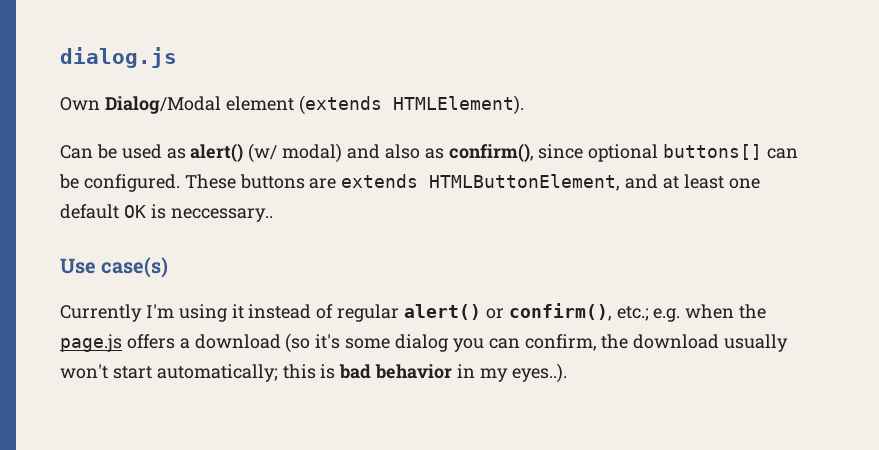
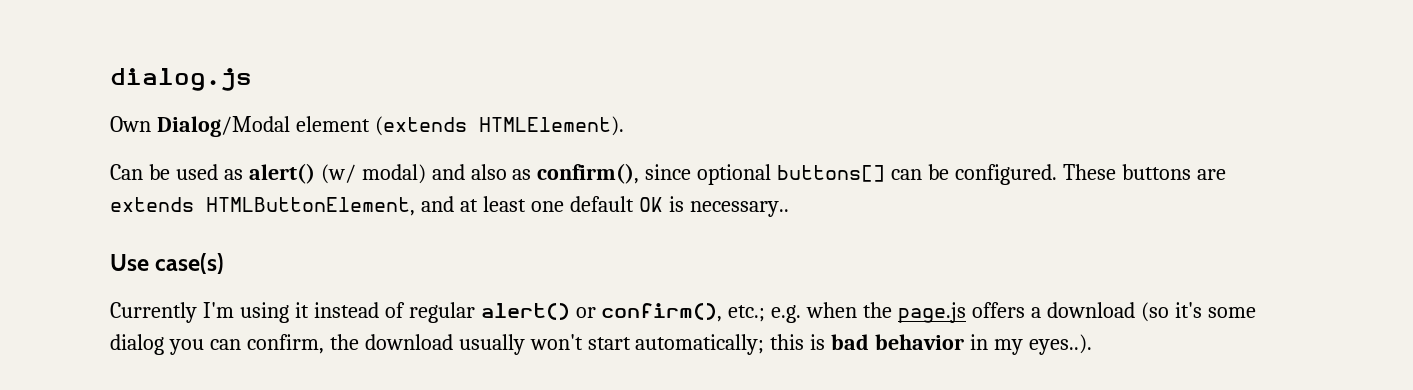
[170,208,273,222] neccessary.. -> [689,201,789,217] necessary..

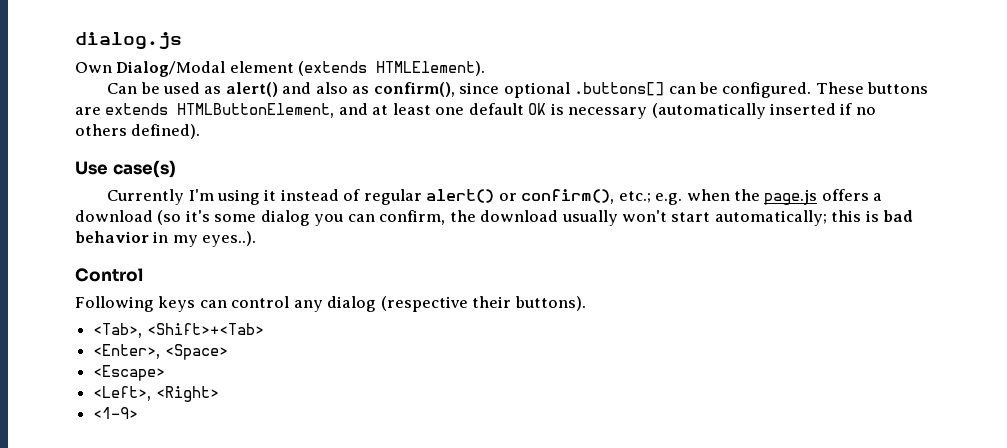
[320,164,426,184] (w/ modal) -> (278, 89) none
[777,165,886,182] buttons[] -> [574,82,665,96] .buttons[]
[689,201,789,217] necessary.. -> [568,103,876,119] [75,124,201,139] necessary (automatically inserted if no others defined).
(1093, 344) none -> [75,268,143,282] [75,296,586,312] [93,323,264,338] [93,344,228,360] [93,365,166,381] [93,386,219,402] [93,407,139,419] // Control // Following keys can control any dialog (respective their buttons). // <Tab>, <Shift>+<Tab> // <Enter>, <Space> // <Escape> // <Left>, <Right> // <1-9>

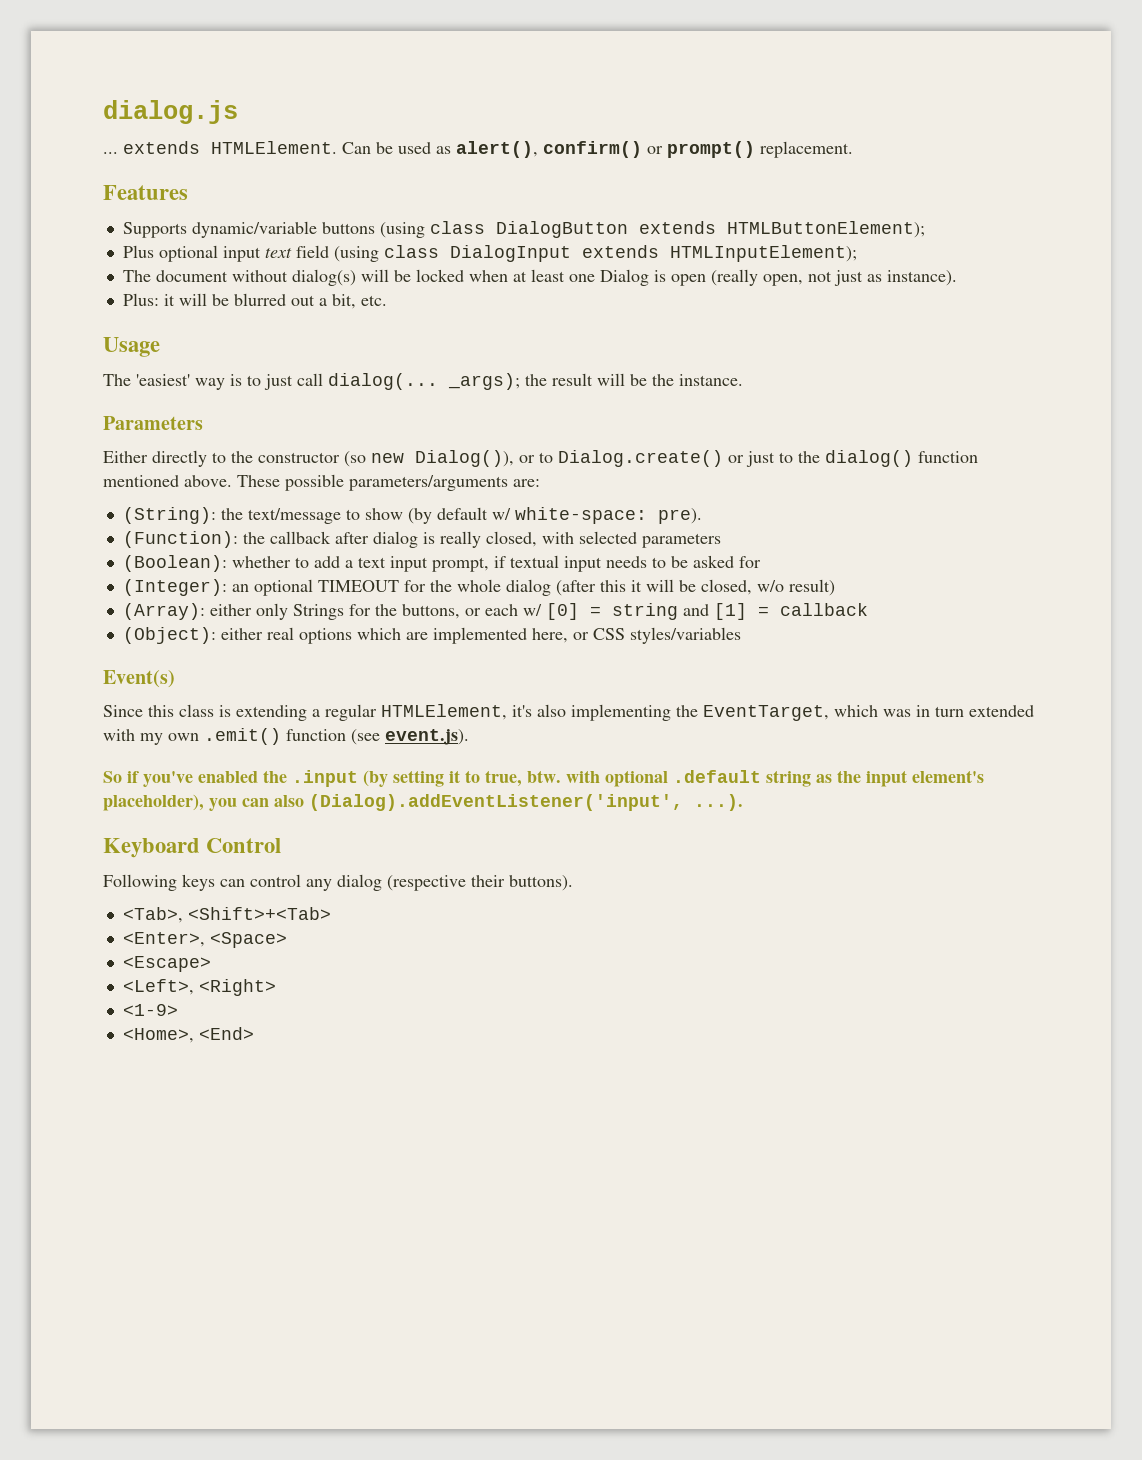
[75,61,486,77] [107,82,929,98] [75,103,876,119] [75,124,201,139] [75,160,176,178] [107,189,883,205] [75,210,914,226] [75,231,257,247] Own Dialog/Modal element (extends HTMLElement). // Can be used as alert() and also as confirm(), since optional .buttons[] can be configured. These buttons are extends HTMLButtonElement, and at least one default OK is necessary (automatically inserted if no others defined). // Use case(s) // Currently I'm using it instead of regular alert() or confirm(), etc.; e.g. when the page.js offers a download (so it's some dialog you can confirm, the download usually won't start automatically; this is bad behavior in my eyes..). // -> [103,141,853,158] [103,185,188,200] [122,221,925,238] [122,245,857,262] [122,269,957,286] [122,293,387,309] [103,337,160,357] [103,373,743,390] [103,416,203,430] [103,450,978,467] [103,474,540,491] [122,507,702,524] [122,531,721,548] [122,555,761,572] [122,579,835,596] [122,603,868,620] [122,627,741,644] [103,670,175,688] [103,704,1034,721] [103,728,469,745] [103,770,984,787] [103,794,743,811] [103,838,200,858] ... extends HTMLElement. Can be used as alert(), confirm() or prompt() replacement. // Features // Supports dynamic/variable buttons (using class DialogButton extends HTMLButtonElement); // Plus optional input text field (using class DialogInput extends HTMLInputElement); // The document without dialog(s) will be locked when at least one Dialog is open (really open, not just as instance). // Plus: it will be blurred out a bit, etc. // Usage // The 'easiest' way is to just call dialog(... _args); the result will be the instance. // Parameters // Either directly to the constructor (so new Dialog()), or to Dialog.create() or just to the dialog() function mentioned above. These possible parameters/arguments are: // (String): the text/message to show (by default w/ white-space: pre). // (Function): the callback after dialog is really closed, with selected parameters // (Boolean): whether to add a text input prompt, if textual input needs to be asked for // (Integer): an optional TIMEOUT for the whole dialog (after this it will be closed, w/o result) // (Array): either only Strings for the buttons, or each w/ [0] = string and [1] = callback // (Object): either real options which are implemented here, or CSS styles/variables // Event(s) // Since this class is extending a regular HTMLElement, it's also implementing the EventTarget, which was in turn extended with my own .emit() function (see event.js). // So if you've enabled the .input (by setting it to true, btw. with optional .default string as the input element's placeholder), you can also (Dialog).addEventListener('input', ...). // Keyboard
(139, 413) none -> [122,1027,254,1043] // <Home>, <End>

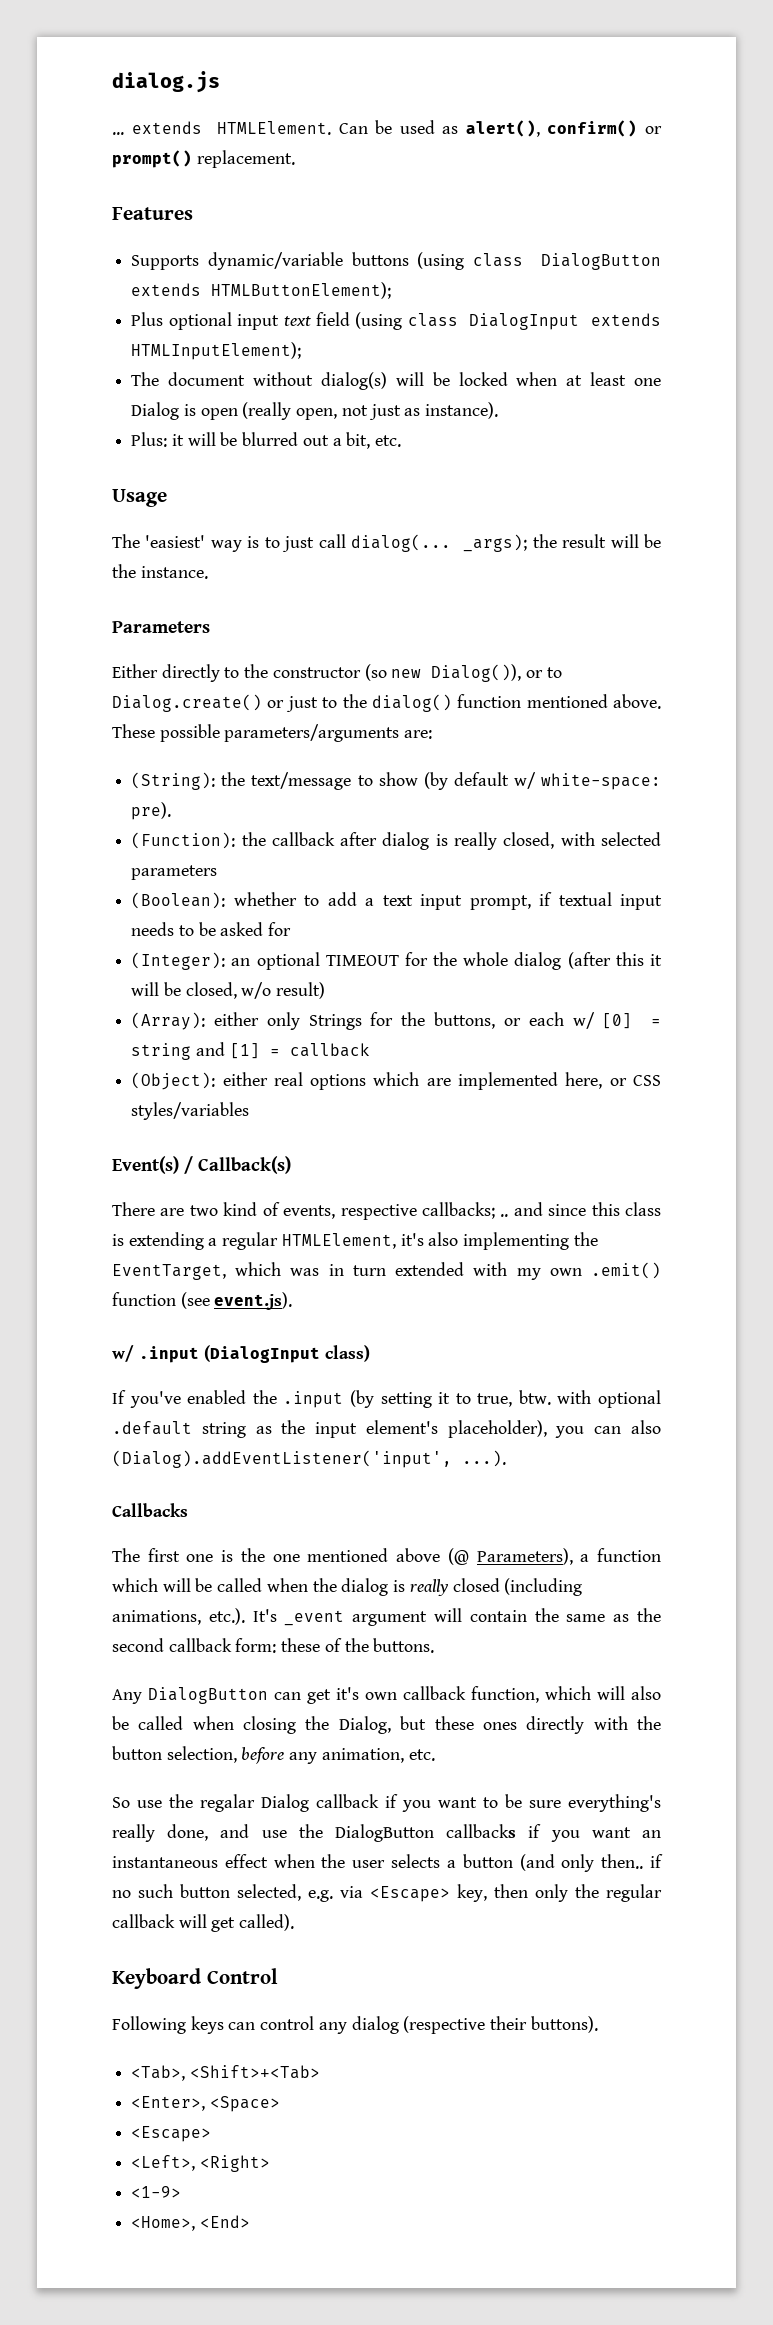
[103,705,143,717] // Since -> [184,1156,292,1174] [112,1202,587,1220] / Callback(s) // There are two kind of events, respective callbacks; .. and since
[103,771,139,783] So if -> [112,1345,370,1363] [112,1390,126,1404] w/ .input (DialogInput class) // If
(743, 802) none -> [112,1503,188,1517] [112,1548,661,1565] [112,1578,583,1596] [112,1608,661,1626] [112,1638,435,1653] [112,1686,661,1704] [112,1716,662,1734] [112,1746,435,1764] [112,1794,661,1812] [112,1824,661,1842] [112,1854,663,1872] [112,1884,662,1902] [112,1914,295,1932] // Callbacks // The first one is the one mentioned above (@ Parameters), a function which will be called when the dialog is really closed (including animations, etc.). It's _event argument will contain the same as the second callback form: these of the buttons. // Any DialogButton can get it's own callback function, which will also be called when closing the Dialog, but these ones directly with the button selection, before any animation, etc. // So use the regalar Dialog callback if you want to be sure everything's really done, and use the DialogButton callbacks if you want an instantaneous effect when the user selects a button (and only then.. if no such button selected, e.g. via <Escape> key, then only the regular callback will get called).

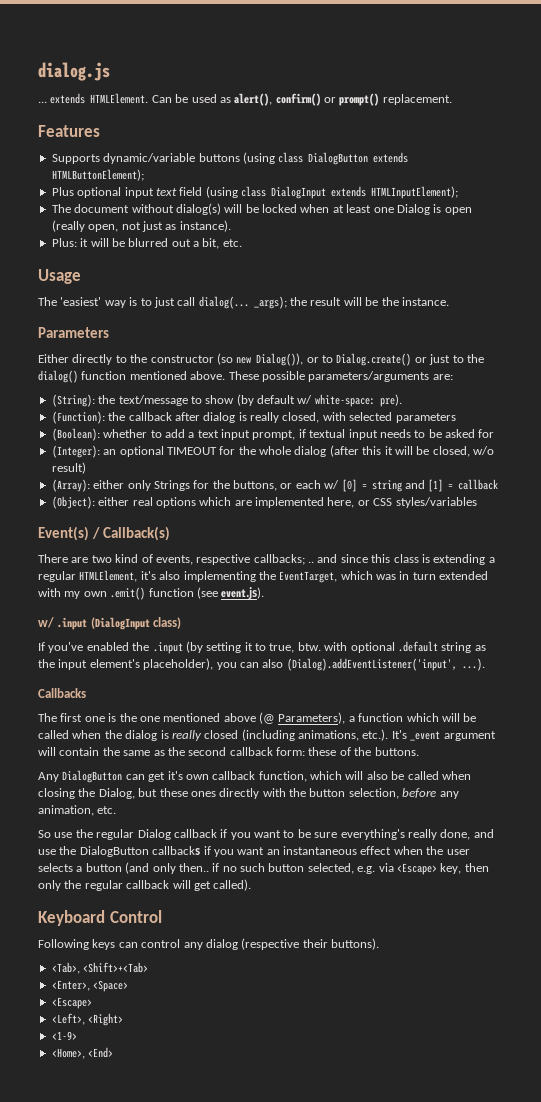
[200,1794,255,1812] regalar -> [96,829,135,840] regular

